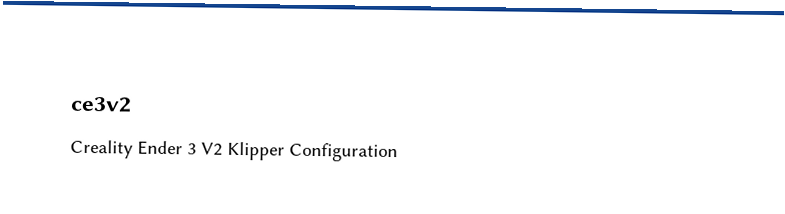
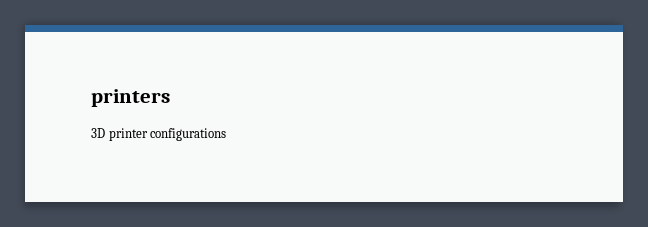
[70,96,132,113] [70,139,398,163] ce3v2 // Creality Ender 3 V2 Klipper Configuration -> [91,89,170,107] [91,128,227,141] printers // 3D printer configurations

